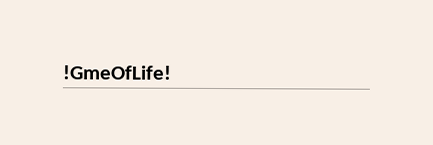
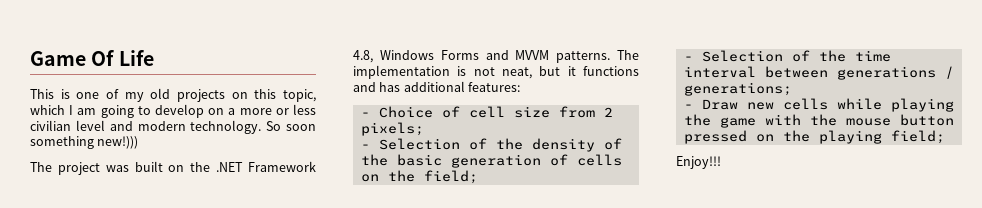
[62,65,172,80] !GmeOfLife! -> [30,50,154,66] [30,88,316,102] [30,104,316,118] [30,120,316,134] [30,136,139,149] [30,161,316,175] [353,50,639,63] [353,65,639,79] [353,81,521,92] [360,106,613,118] [360,122,424,136] [360,138,622,152] [360,154,622,168] [360,170,478,184] [683,50,891,62] [683,66,954,80] [683,82,792,96] [683,98,954,112] [683,114,954,128] [683,130,945,144] [676,156,721,169] Game Of Life // This is one of my old projects on this topic, which I am going to develop on a more or less civilian level and modern technology. So soon something new!))) // The project was built on the .NET Framework 4.8, Windows Forms and MVVM patterns. The implementation is not neat, but it functions and has additional features: // - Choice of cell size from 2 pixels; // - Selection of the density of the basic generation of cells on the field; // - Selection of the time interval between generations / generations; // - Draw new cells while playing the game with the mouse button pressed on the playing field; // Enjoy!!!

